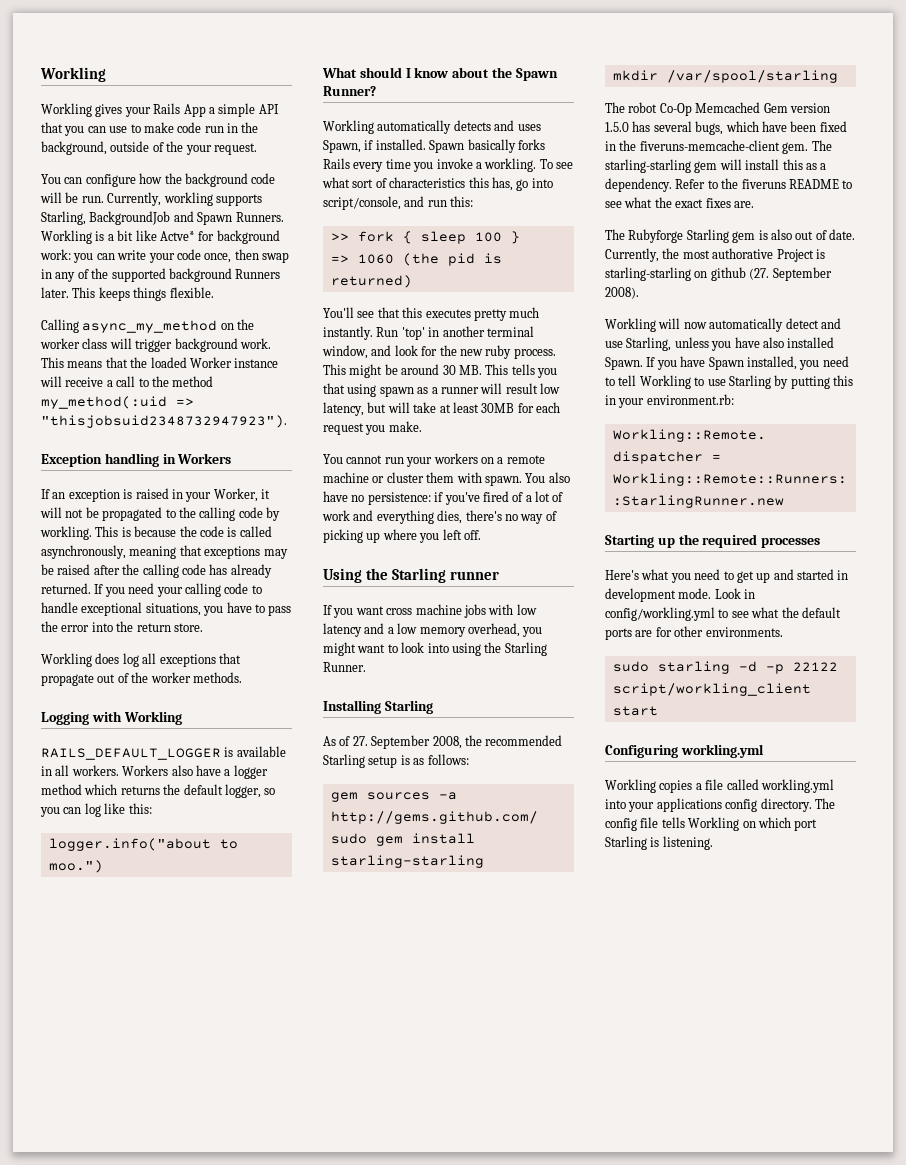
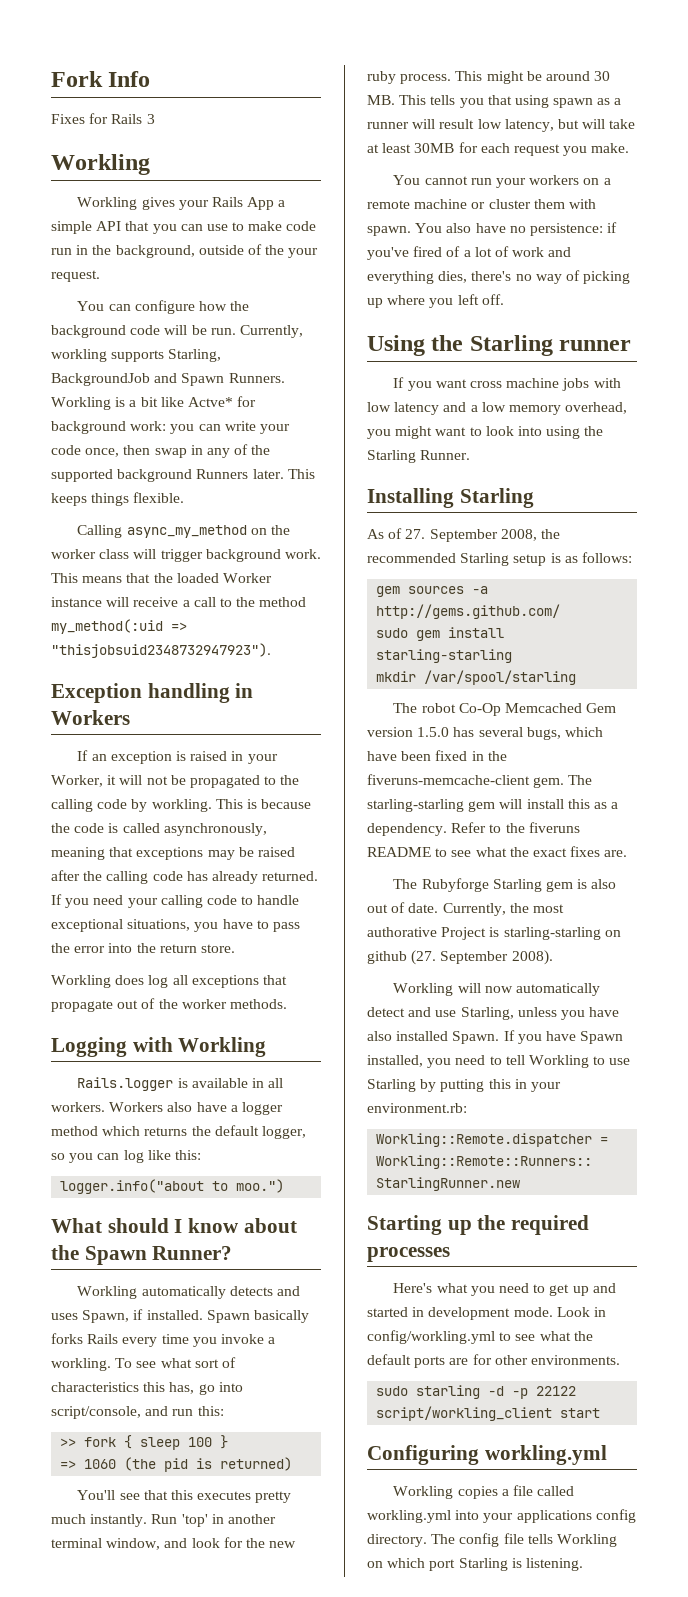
(40, 74) none -> [51,71,151,87] [51,113,155,124] Fork Info // Fixes for Rails 3 //
[41,748,221,760] RAILS_DEFAULT_LOGGER -> [77,1077,174,1091] Rails.logger

